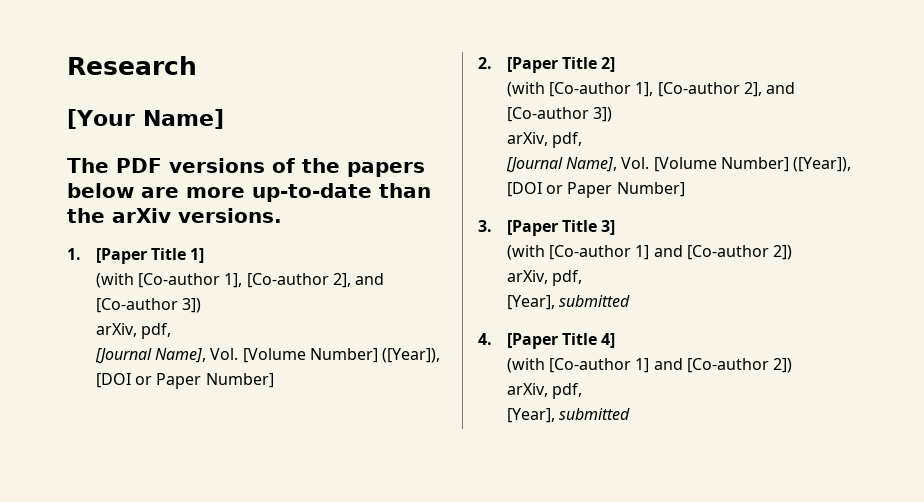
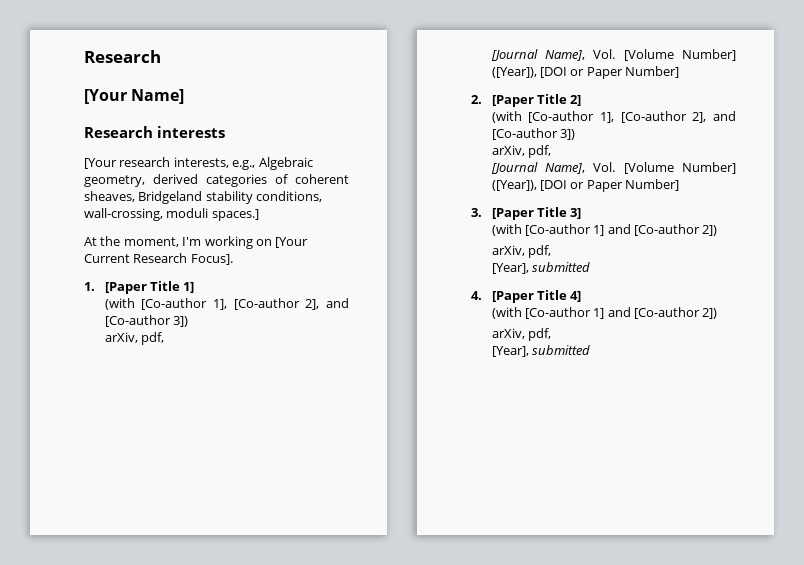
[67,158,425,177] [67,183,431,202] [67,208,282,223] The PDF versions of the papers below are more up-to-date than the arXiv versions. -> [84,126,225,138] [84,157,313,170] [84,174,349,187] [84,191,323,204] [84,208,259,221] [84,236,309,249] [84,253,233,265] Research interests // [Your research interests, e.g., Algebraic geometry, derived categories of coherent sheaves, Bridgeland stability conditions, wall-crossing, moduli spaces.] // At the moment, I'm working on [Your Current Research Focus].

